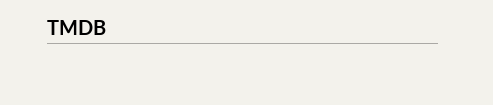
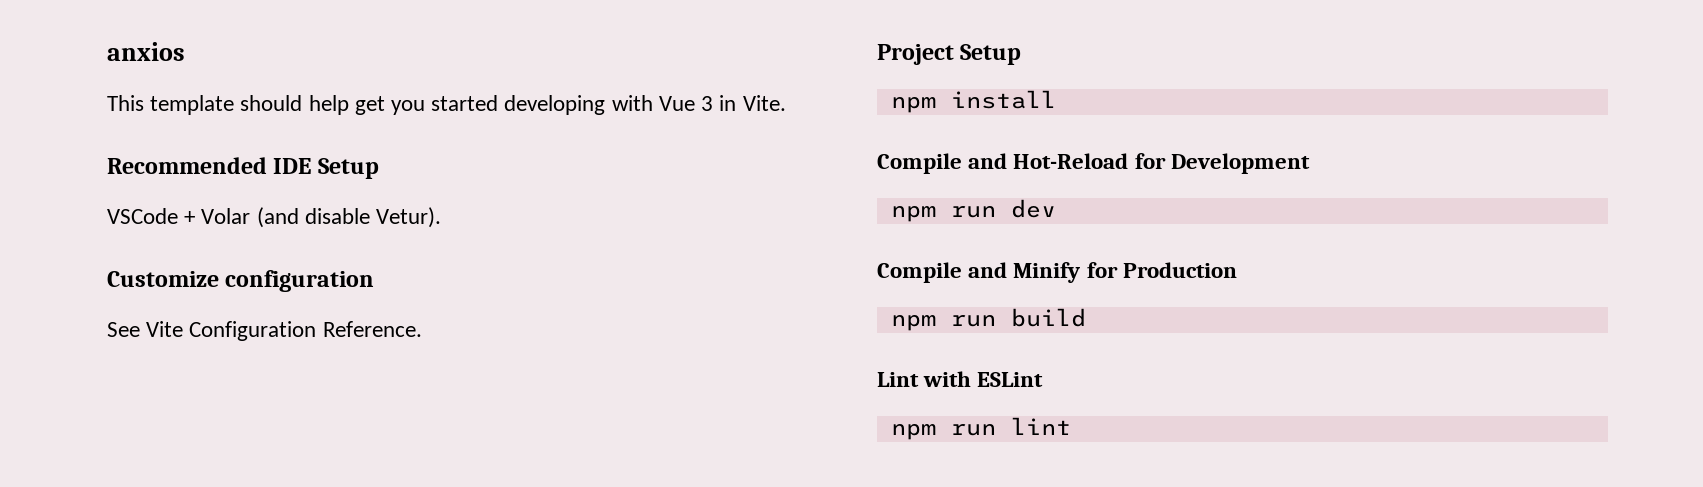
[47,20,106,35] TMDB -> [107,42,185,61] [107,95,786,115] [107,157,379,179] [107,207,442,228] [107,270,375,292] [107,321,422,341] [877,44,1022,65] [890,90,1056,113] [877,153,1310,174] [890,199,1056,222] [877,262,1237,283] [890,308,1086,331] [877,371,1044,387] [890,417,1071,440] anxios // This template should help get you started developing with Vue 3 in Vite. // Recommended IDE Setup // VSCode + Volar (and disable Vetur). // Customize configuration // See Vite Configuration Reference. // Project Setup // npm install // Compile and Hot-Reload for Development // npm run dev // Compile and Minify for Production // npm run build // Lint with ESLint // npm run lint

